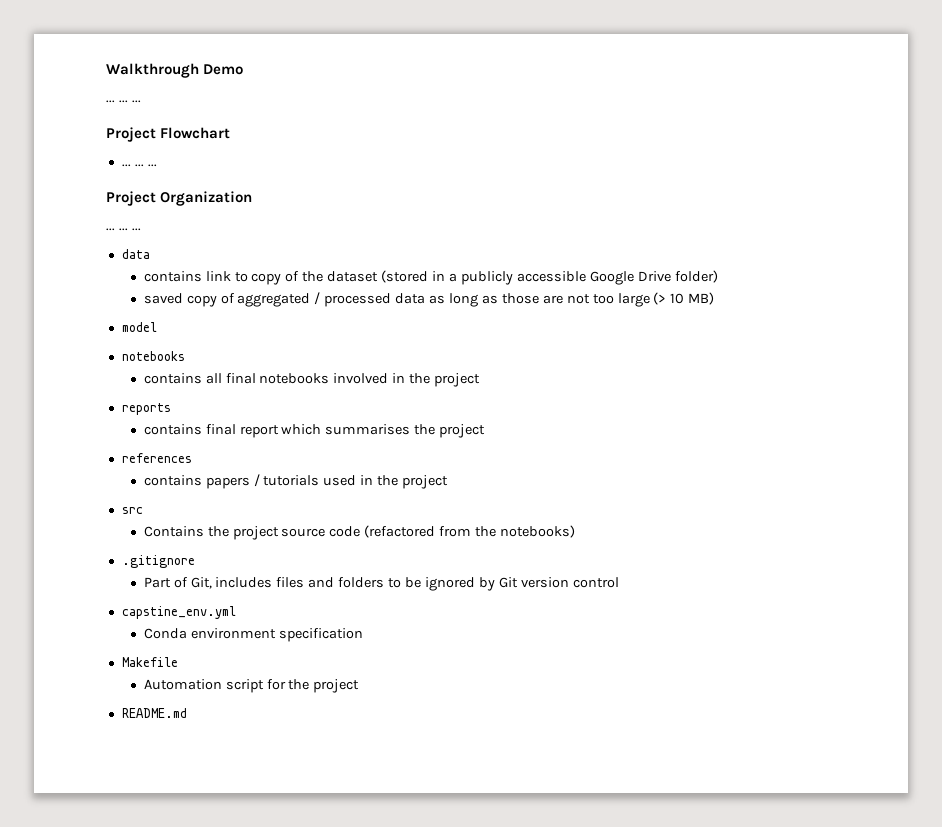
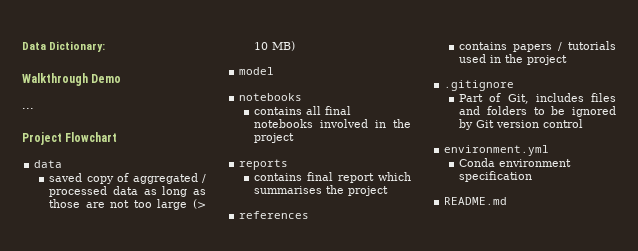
(106, 70) none -> [22,41,106,52] Data Dictionary: //
[118,100,141,103] ... ... -> (34, 108) none
[121,164,157,167] [106,191,253,206] [106,228,141,231] [121,249,150,259] [143,270,718,285] ... ... ... // Project Organization // ... ... ... // data // contains link to copy of the dataset (stored in a publicly accessible Google Drive folder) -> [34,160,63,168] data
[121,507,143,514] [143,525,576,540] // src // Contains the project source code (refactored from the notebooks) -> (568, 60) none
[121,606,236,619] capstine_env.yml -> [444,145,550,156] environment.yml
[121,657,178,667] [143,679,360,693] // Makefile // Automation script for the project -> (533, 176) none

